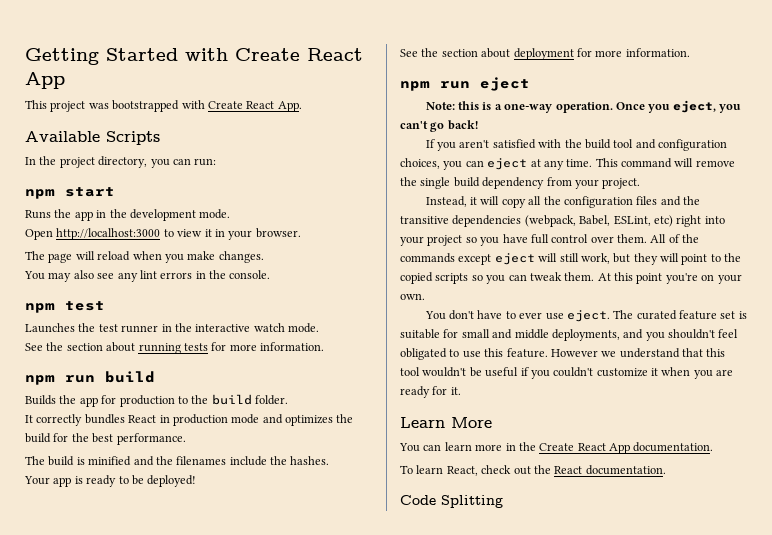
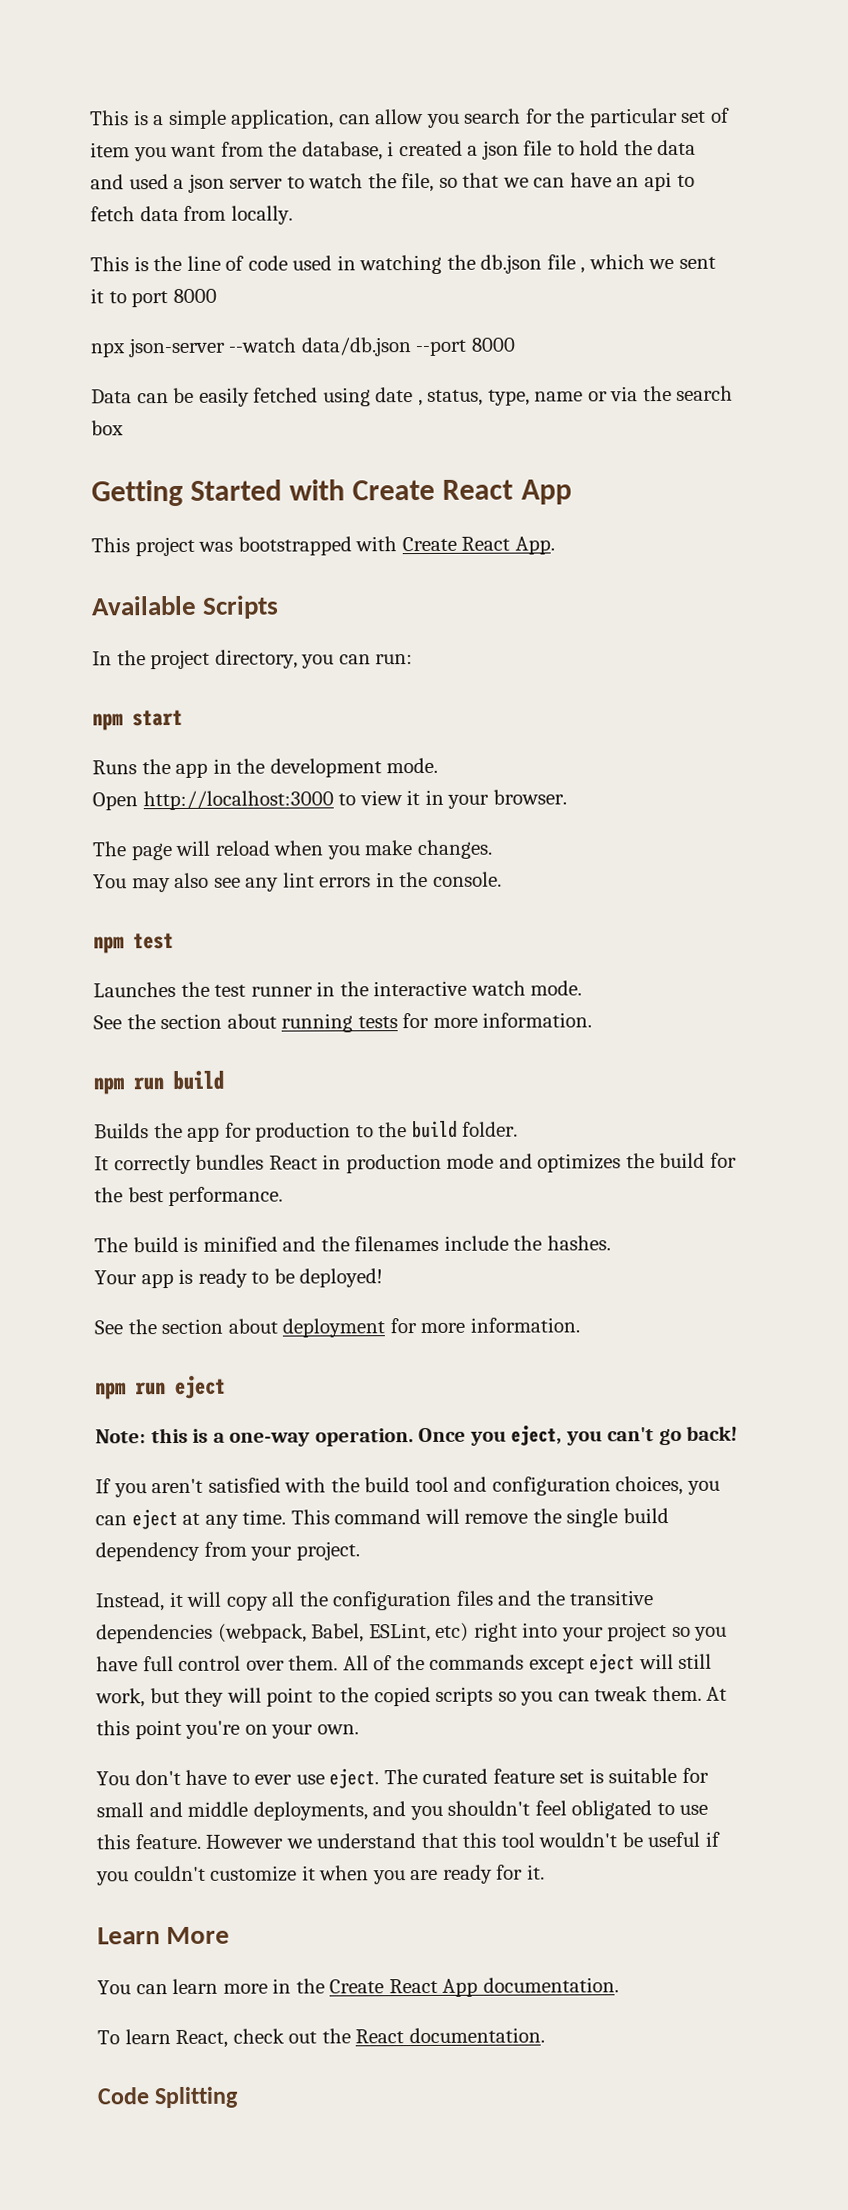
(25, 56) none -> [90,107,730,130] [90,139,697,162] [90,171,695,193] [90,205,293,225] [90,254,717,275] [90,288,217,308] [90,337,515,358] [91,385,734,407] [91,420,124,436] This is a simple application, can allow you search for the particular set of item you want from the database, i created a json file to hold the data and used a json server to watch the file, so that we can have an api to fetch data from locally. // This is the line of code used in watching the db.json file , which we sent it to port 8000 // npx json-server --watch data/db.json --port 8000 // Data can be easily fetched using date , status, type, name or via the search box //

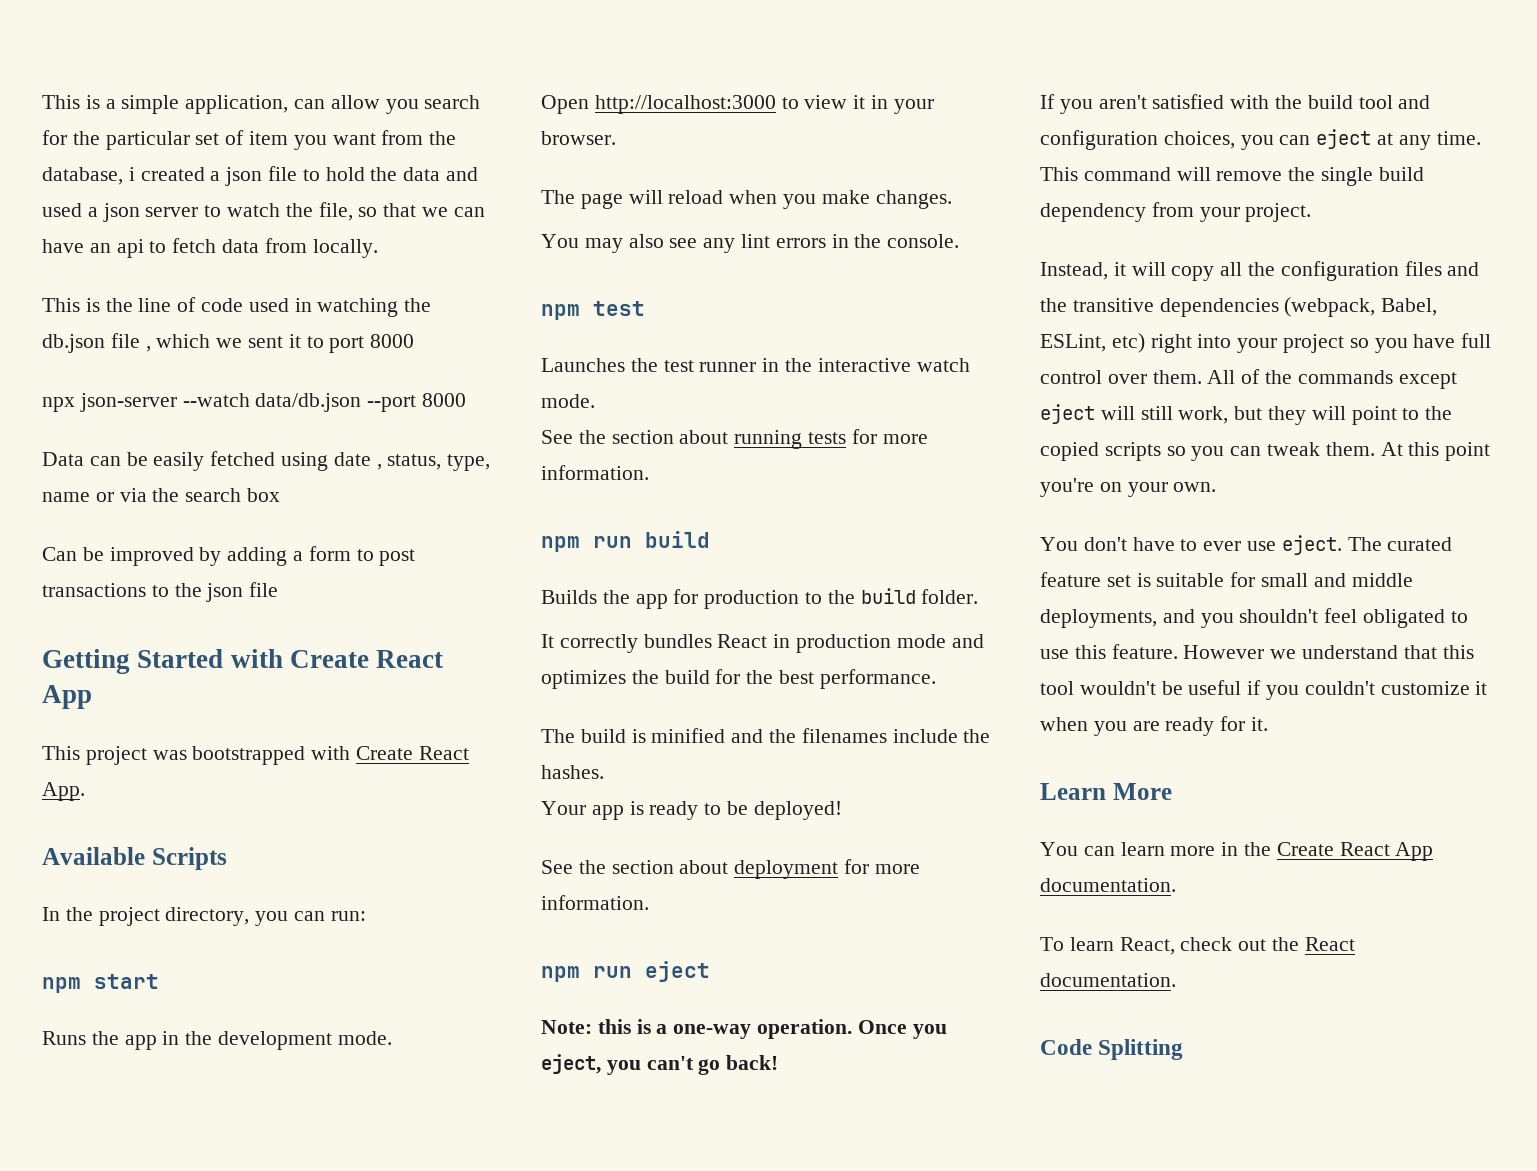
(124, 428) none -> [42,546,416,566] [42,582,279,602] // Can be improved by adding a form to post transactions to the json file

